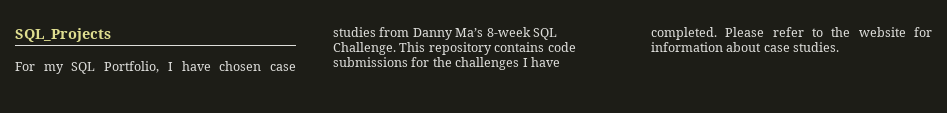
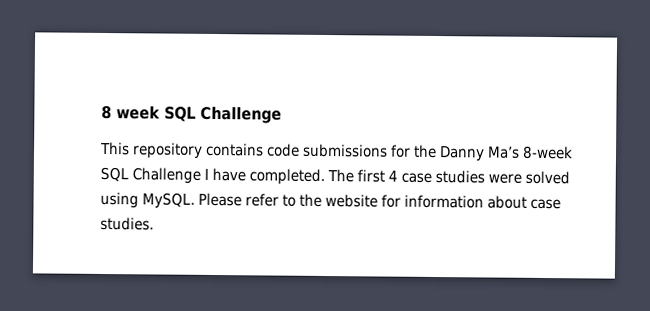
[15,28,111,42] [15,61,296,74] [333,27,557,40] [333,42,396,55] SQL_Projects // For my SQL Portfolio, I have chosen case studies from Danny Ma’s 8-week SQL Challenge. -> [101,105,282,124] 8 week SQL Challenge //
[455,57,560,70] [651,27,717,40] challenges I have completed. -> [439,145,573,162] [100,166,570,185] [100,191,195,209] Danny Ma’s 8-week SQL Challenge I have completed. The first 4 case studies were solved using MySQL.

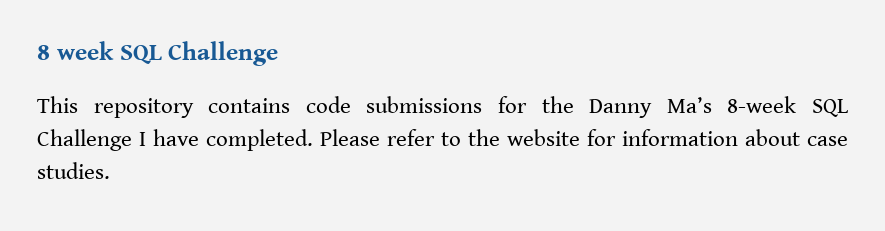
[327,169,570,185] [100,191,195,209] The first 4 case studies were solved using MySQL. -> (313, 140) none

